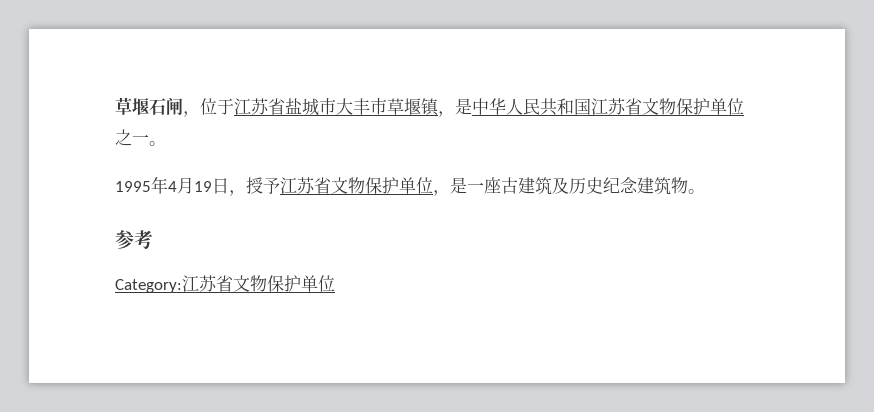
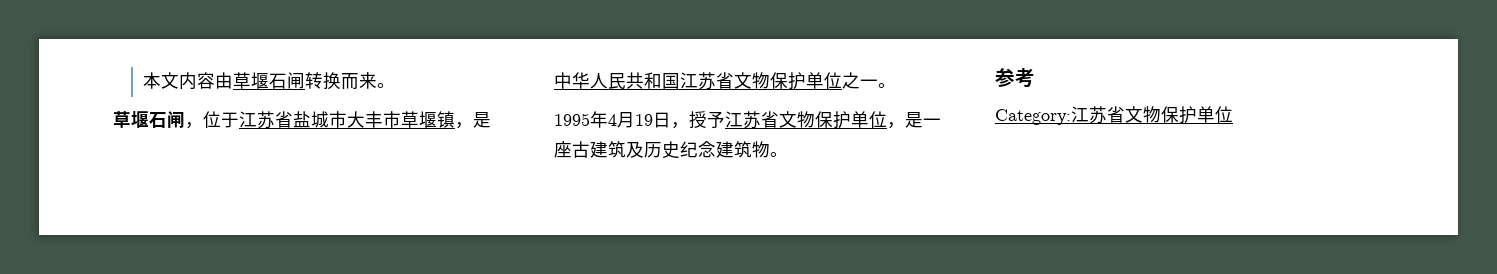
(115, 106) none -> [142,72,395,90] 本文内容由草堰石闸转换而来。 //

